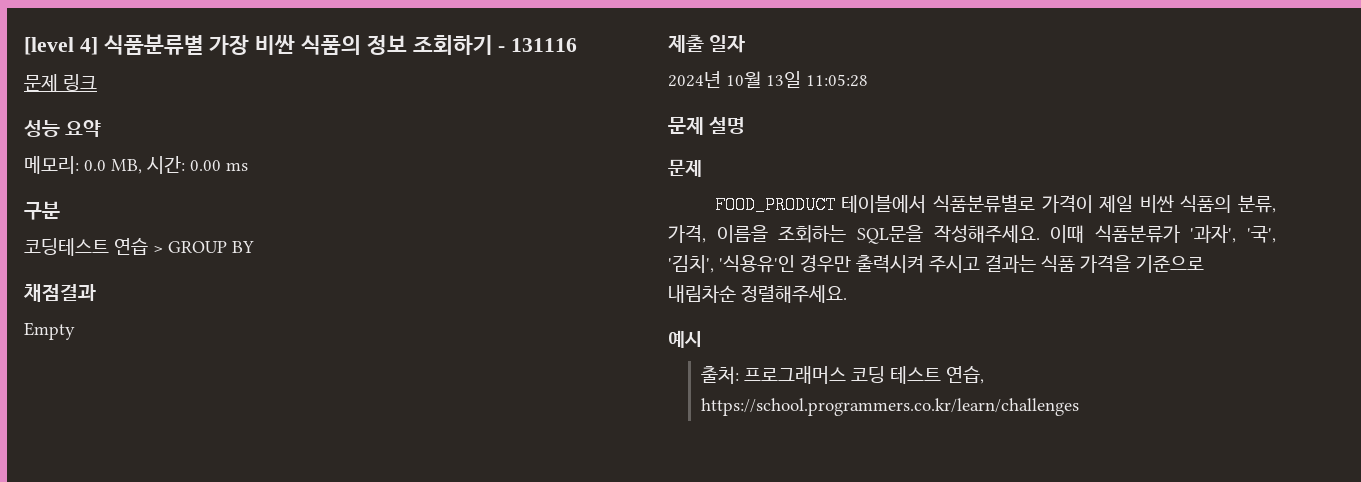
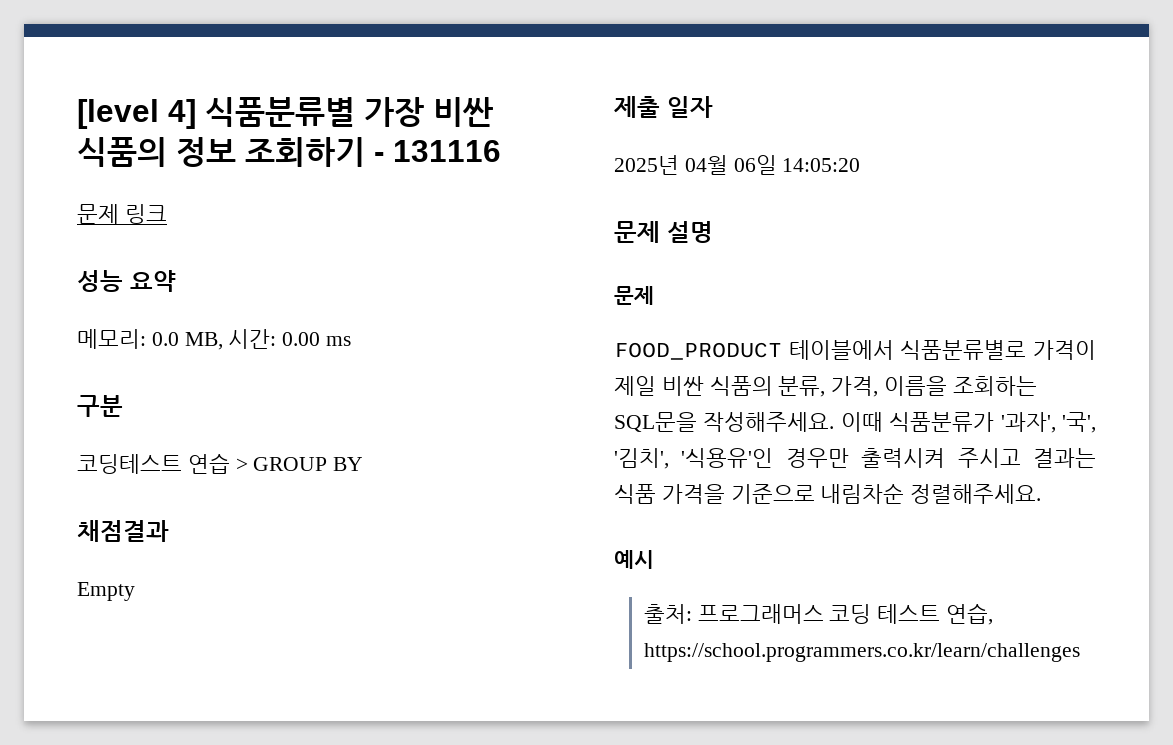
[668,71,868,88] 2024년 10월 13일 11:05:28 -> [614,155,861,175] 2025년 04월 06일 14:05:20

